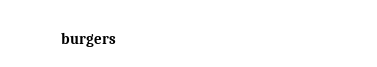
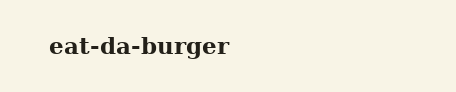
[61,32,116,47] burgers -> [49,37,230,59] eat-da-burger

